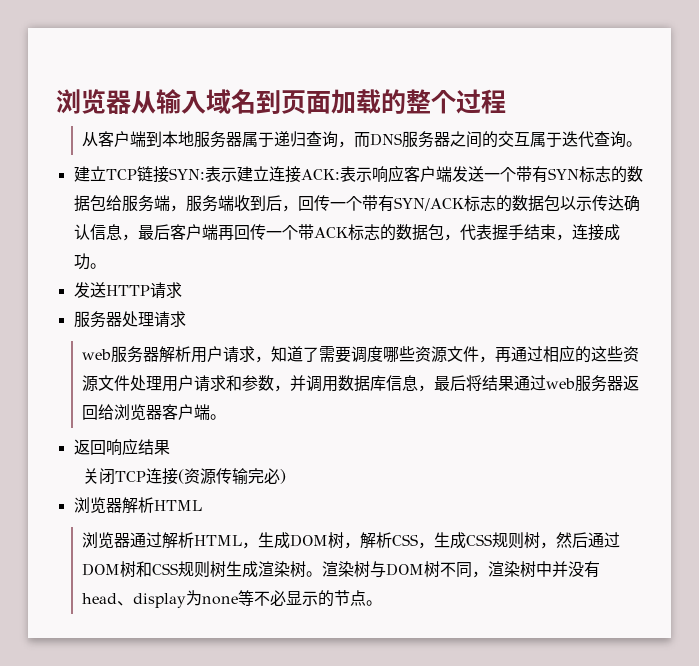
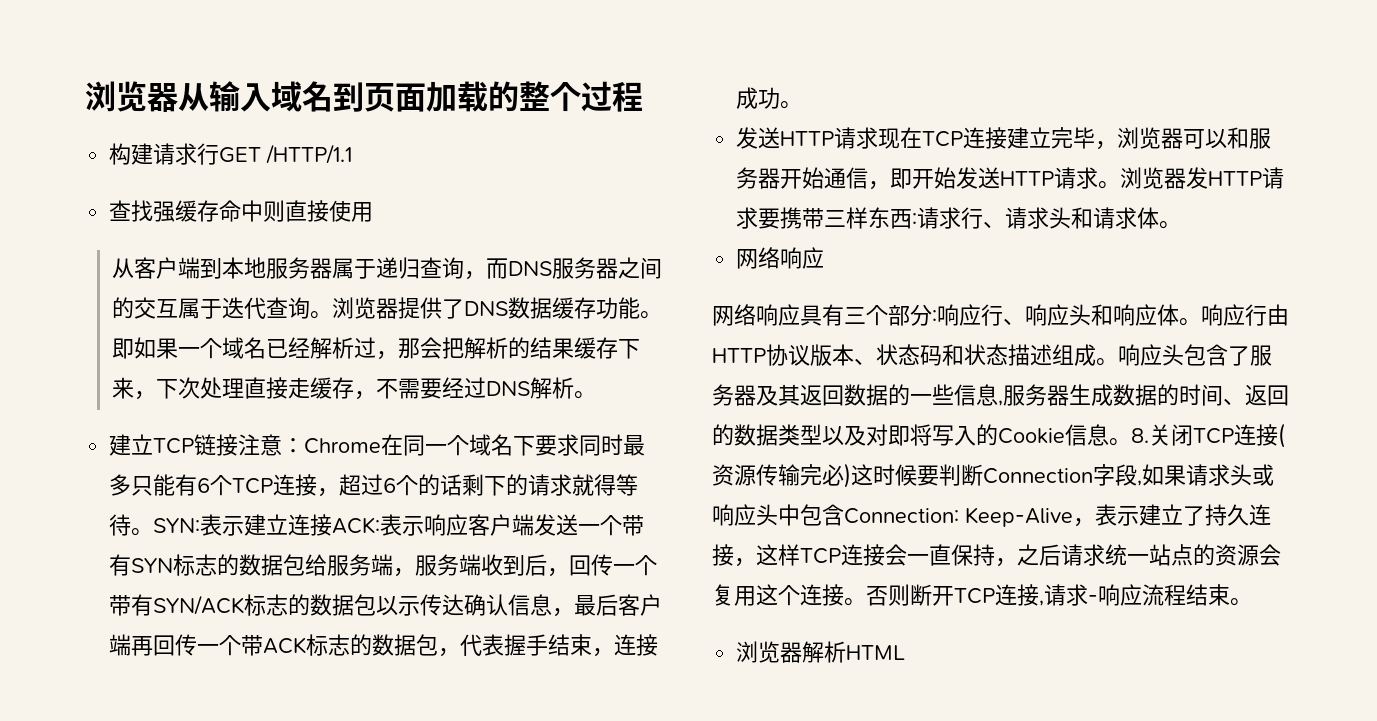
(506, 101) none -> [109,143,353,165] [109,200,374,222] // 构建请求行GET /HTTP/1.1 // 查找强缓存命中则直接使用
[73,166,169,183] // 建立TCP链接 -> [332,297,663,319] [112,337,641,360] [112,377,597,400] [109,434,646,456] [109,474,639,497] [109,514,154,536] 浏览器提供了DNS数据缓存功能。即如果一个域名已经解析过，那会把解析的结果缓存下来，下次处理直接走缓存，不需要经过DNS解析。 // 建立TCP链接注意：Chrome在同一个域名下要求同时最多只能有6个TCP连接，超过6个的话剩下的请求就得等待。
[73,311,186,328] [81,345,639,363] [81,375,639,392] [81,404,226,420] [73,438,170,456] // 服务器处理请求 // web服务器解析用户请求，知道了需要调度哪些资源文件，再通过相应的这些资源文件处理用户请求和参数，并调用数据库信息，最后将结果通过web服务器返回给浏览器客户端。 // 返回响应结果 // -> [878,127,1272,150] [736,167,1285,190] [736,207,1182,229] [736,247,825,269] [712,304,1289,326] [712,344,1272,366] [712,384,1289,406] [712,424,1149,446] 现在TCP连接建立完毕，浏览器可以和服务器开始通信，即开始发送HTTP请求。浏览器发HTTP请求要携带三样东西:请求行、请求头和请求体。 // 网络响应 // 网络响应具有三个部分:响应行、响应头和响应体。响应行由HTTP协议版本、状态码和状态描述组成。响应头包含了服务器及其返回数据的一些信息,服务器生成数据的时间、返回的数据类型以及对即将写入的Cookie信息。8.
[73,497,202,514] [81,532,620,549] [81,561,600,578] [81,590,382,608] // 浏览器解析HTML // 浏览器通过解析HTML，生成DOM树，解析CSS，生成CSS规则树，然后通过DOM树和CSS规则树生成渲染树。渲染树与DOM树不同，渲染树中并没有head、display为none等不必显示的节点。 -> [851,464,1274,486] [712,504,1271,527] [712,544,1281,567] [712,584,1252,606] [736,641,906,663] 这时候要判断Connection字段,如果请求头或响应头中包含Connection: Keep-Alive，表示建立了持久连接，这样TCP连接会一直保持，之后请求统一站点的资源会复用这个连接。否则断开TCP连接,请求-响应流程结束。 // 浏览器解析HTML

